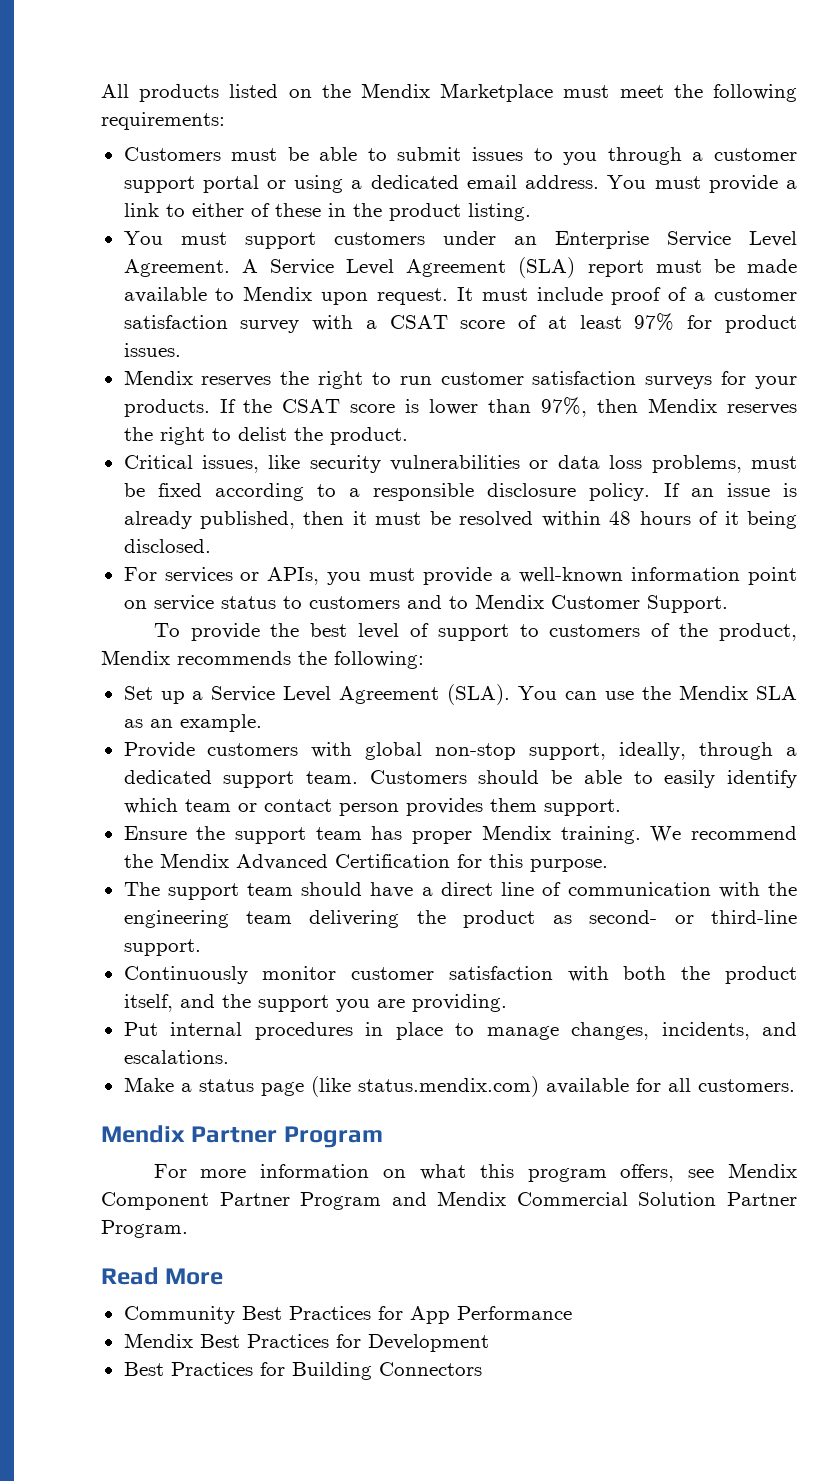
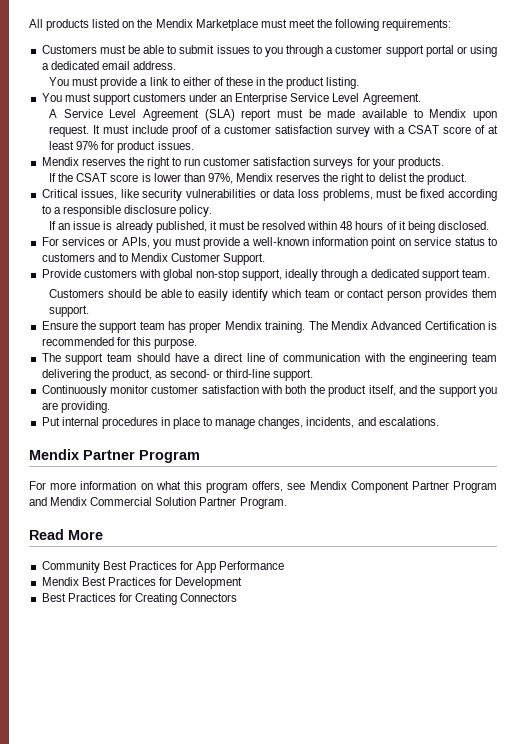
(600, 182) none -> (176, 65) //
(230, 268) none -> (421, 99) //
(210, 408) none -> (444, 163) //
[597,399,639,413] then -> (233, 178) none
(651, 492) none -> (213, 211) //
[303,511,345,525] then -> (207, 227) none
[153,623,797,641] [101,650,424,669] [123,684,797,705] [123,714,262,732] // To provide the best level of support to customers of the product, Mendix recommends the following: // Set up a Service Level Agreement (SLA). You can use the Mendix SLA as an example. -> (266, 259) none
[619,742,687,760] ideally, -> [285,269,319,281] ideally
(358, 777) none -> (490, 273) //
[650,826,798,842] [123,854,153,868] We recommend the -> [308,321,328,330] The
(450, 861) none -> [488,321,498,330] [41,337,114,346] is recommended
[463,910,536,928] product -> [111,369,152,381] product,
[123,1076,795,1097] // Make a status page (like status.mendix.com) available for all customers. -> (439, 421) none
[291,1362,372,1380] Building -> [134,593,177,605] Creating

